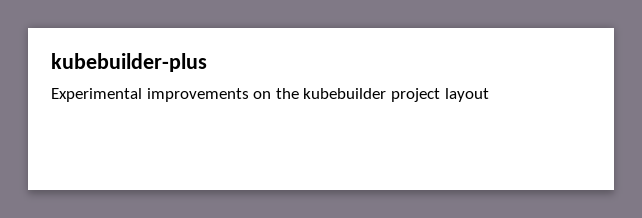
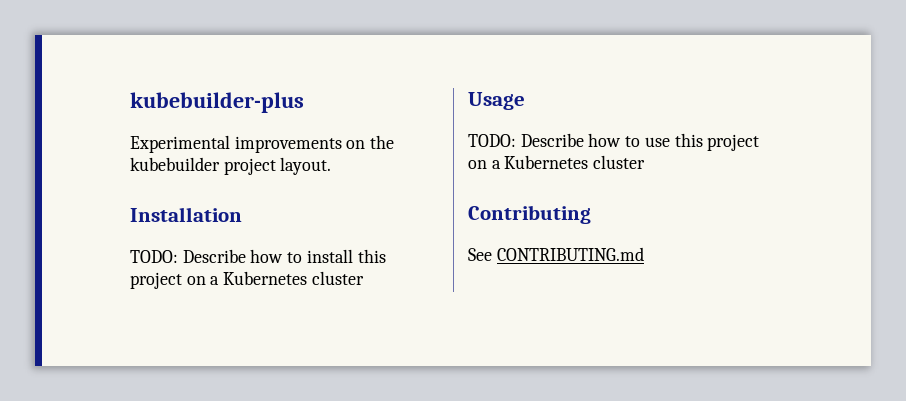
[444,88,489,102] layout -> [280,157,332,175] [130,207,242,222] [130,249,386,263] [130,271,364,289] [468,92,525,110] [468,133,760,151] [468,155,646,169] [468,205,591,224] [468,247,644,261] layout. // Installation // TODO: Describe how to install this project on a Kubernetes cluster // Usage // TODO: Describe how to use this project on a Kubernetes cluster // Contributing // See CONTRIBUTING.md

